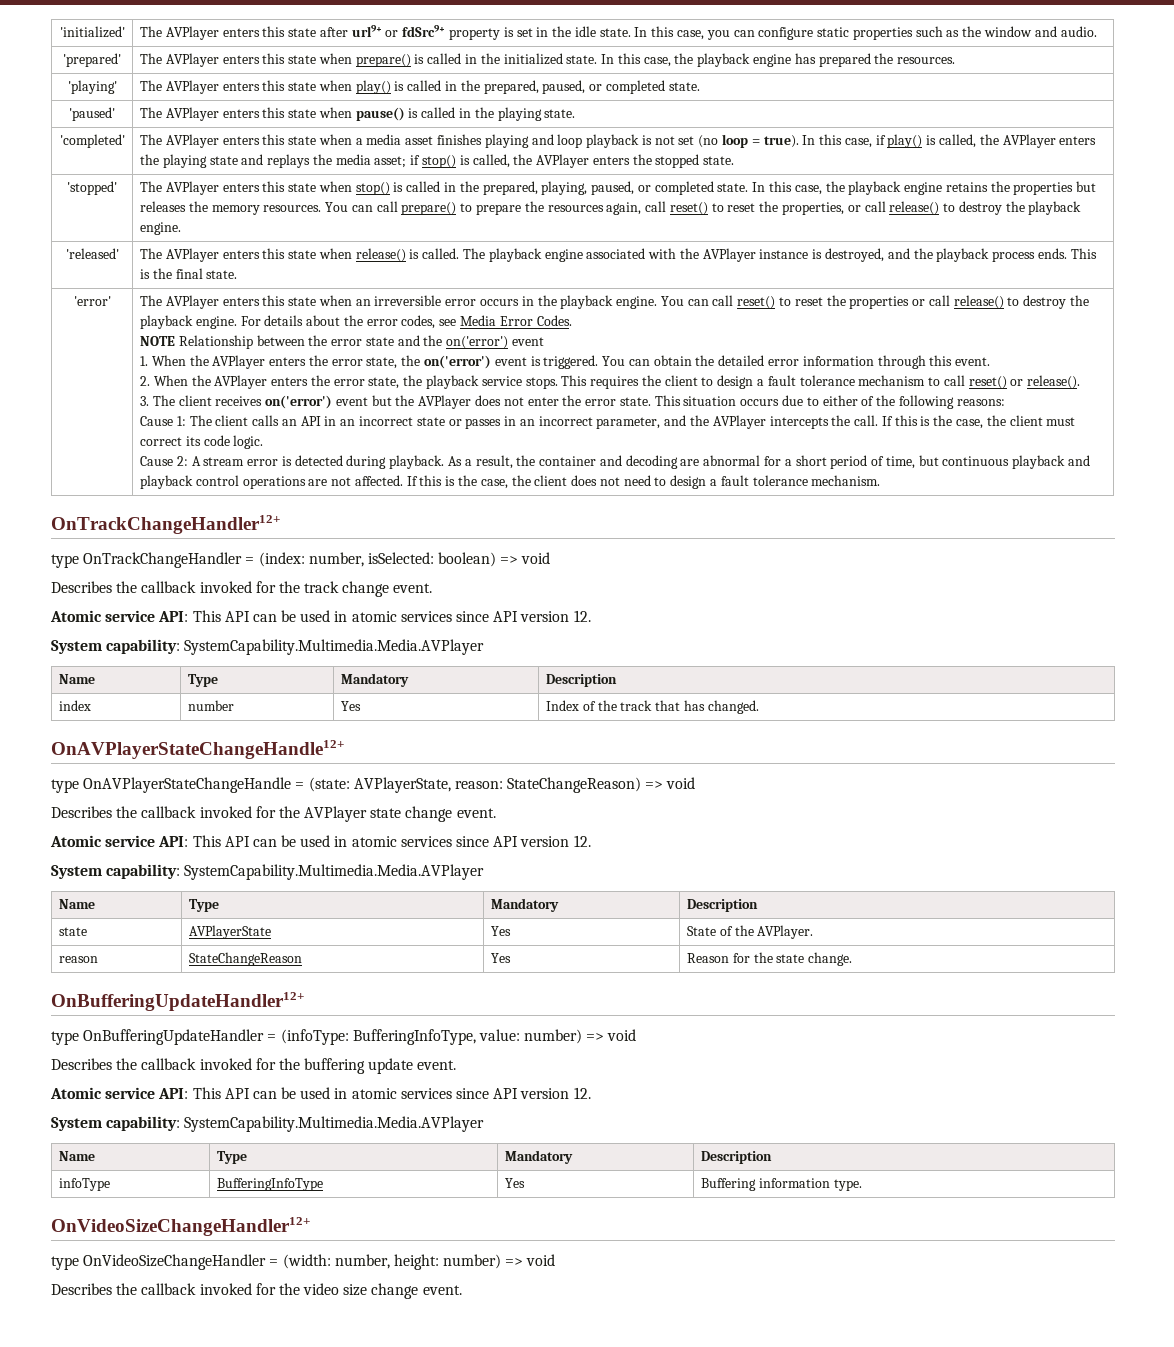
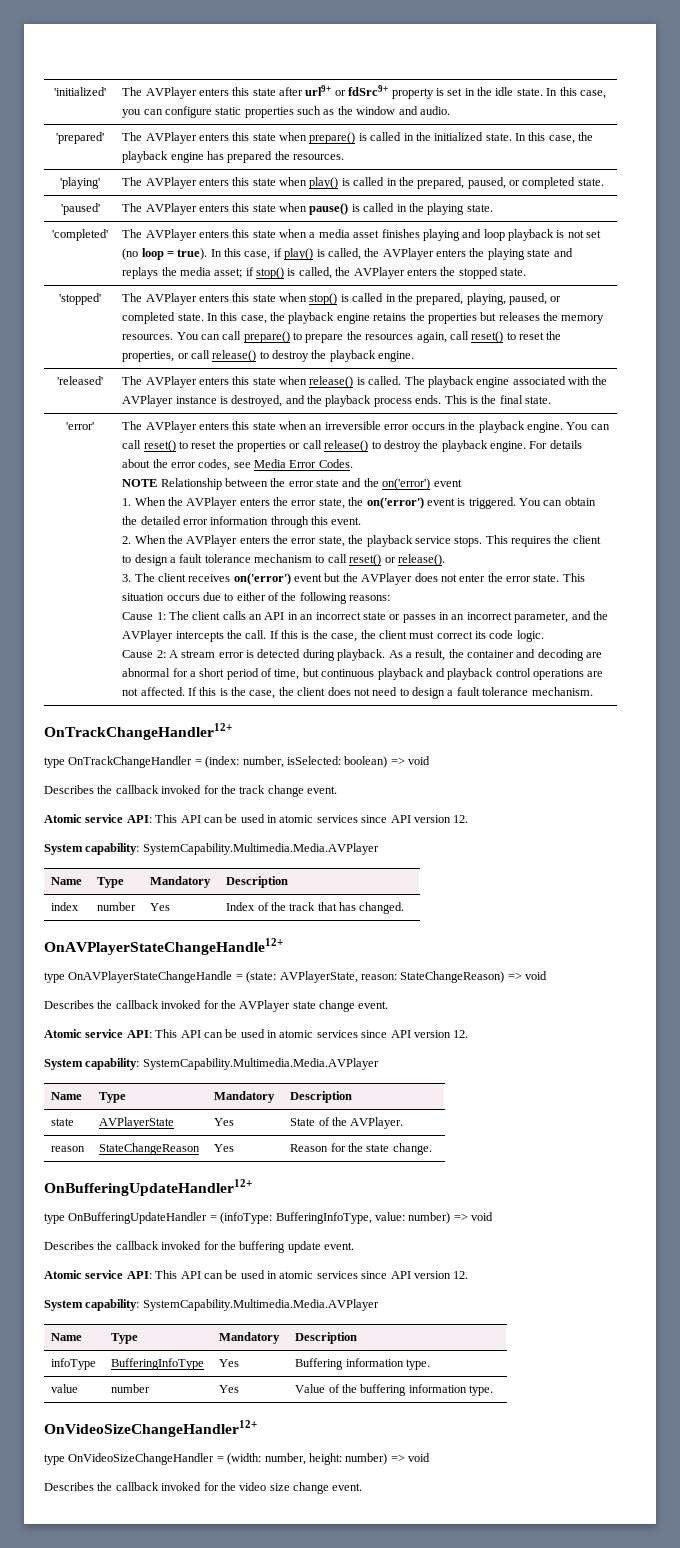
(862, 1185) none -> [51,1384,79,1393] [111,1384,151,1393] [219,1385,240,1393] [295,1384,494,1396] // value | number | Yes | Value of the buffering information type.

